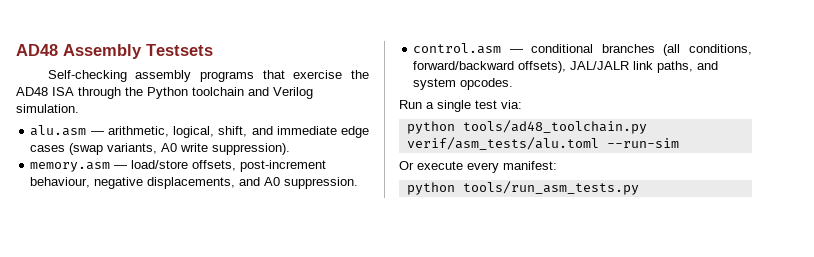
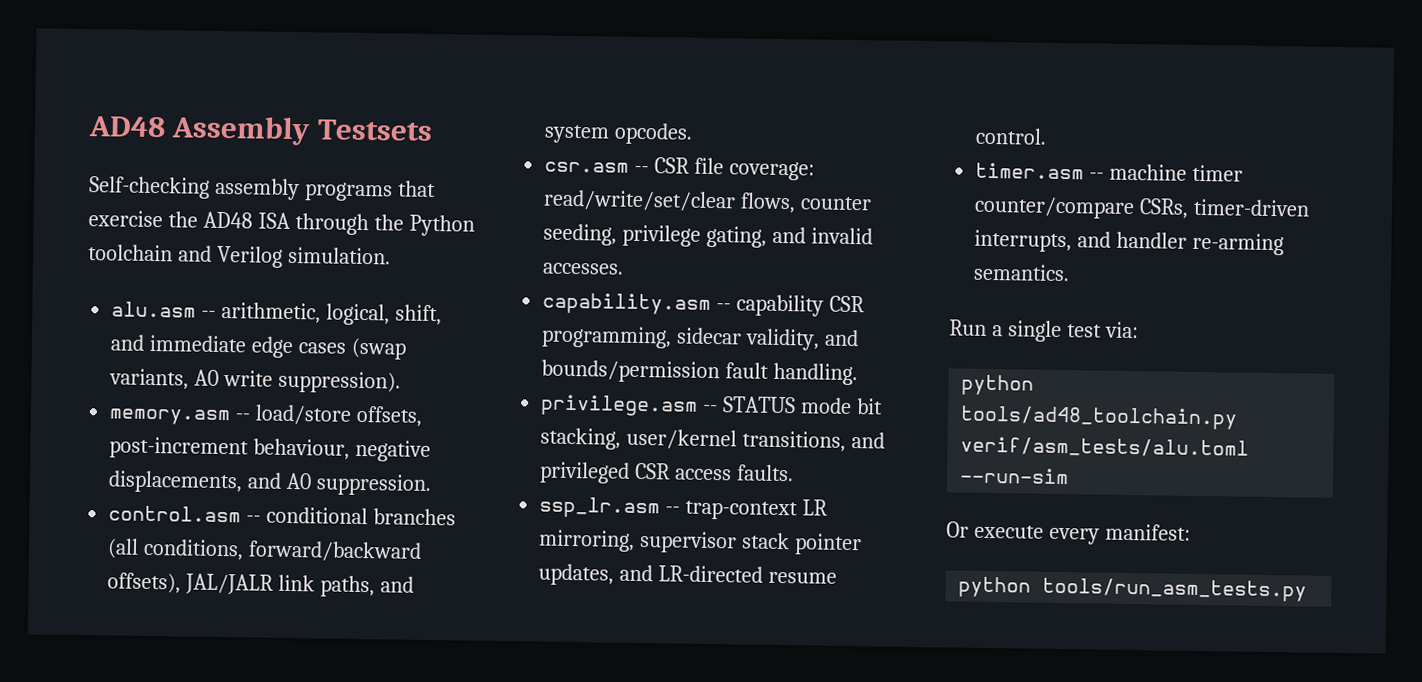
[90,131,104,135] — -> [201,310,217,318] --
[114,165,128,169] — -> [235,413,251,421] --
[509,49,523,53] — -> [246,515,262,523] --
(514, 84) none -> [544,157,815,181] [543,189,873,214] [543,223,873,248] [542,262,625,275] [542,292,866,317] [541,325,860,351] [541,359,859,386] [540,394,883,417] [540,427,886,452] [539,461,795,484] [539,496,829,521] [538,529,863,556] [538,563,838,586] [975,127,1048,145] [975,162,1244,182] [974,195,1311,220] [974,229,1285,256] [973,263,1071,282] // csr.asm -- CSR file coverage: read/write/set/clear flows, counter seeding, privilege gating, and invalid accesses. // capability.asm -- capability CSR programming, sidecar validity, and bounds/permission fault handling. // privilege.asm -- STATUS mode bit stacking, user/kernel transitions, and privileged CSR access faults. // ssp_lr.asm -- trap-context LR mirroring, supervisor stack pointer updates, and LR-directed resume control. // timer.asm -- machine timer counter/compare CSRs, timer-driven interrupts, and handler re-arming semantics.

